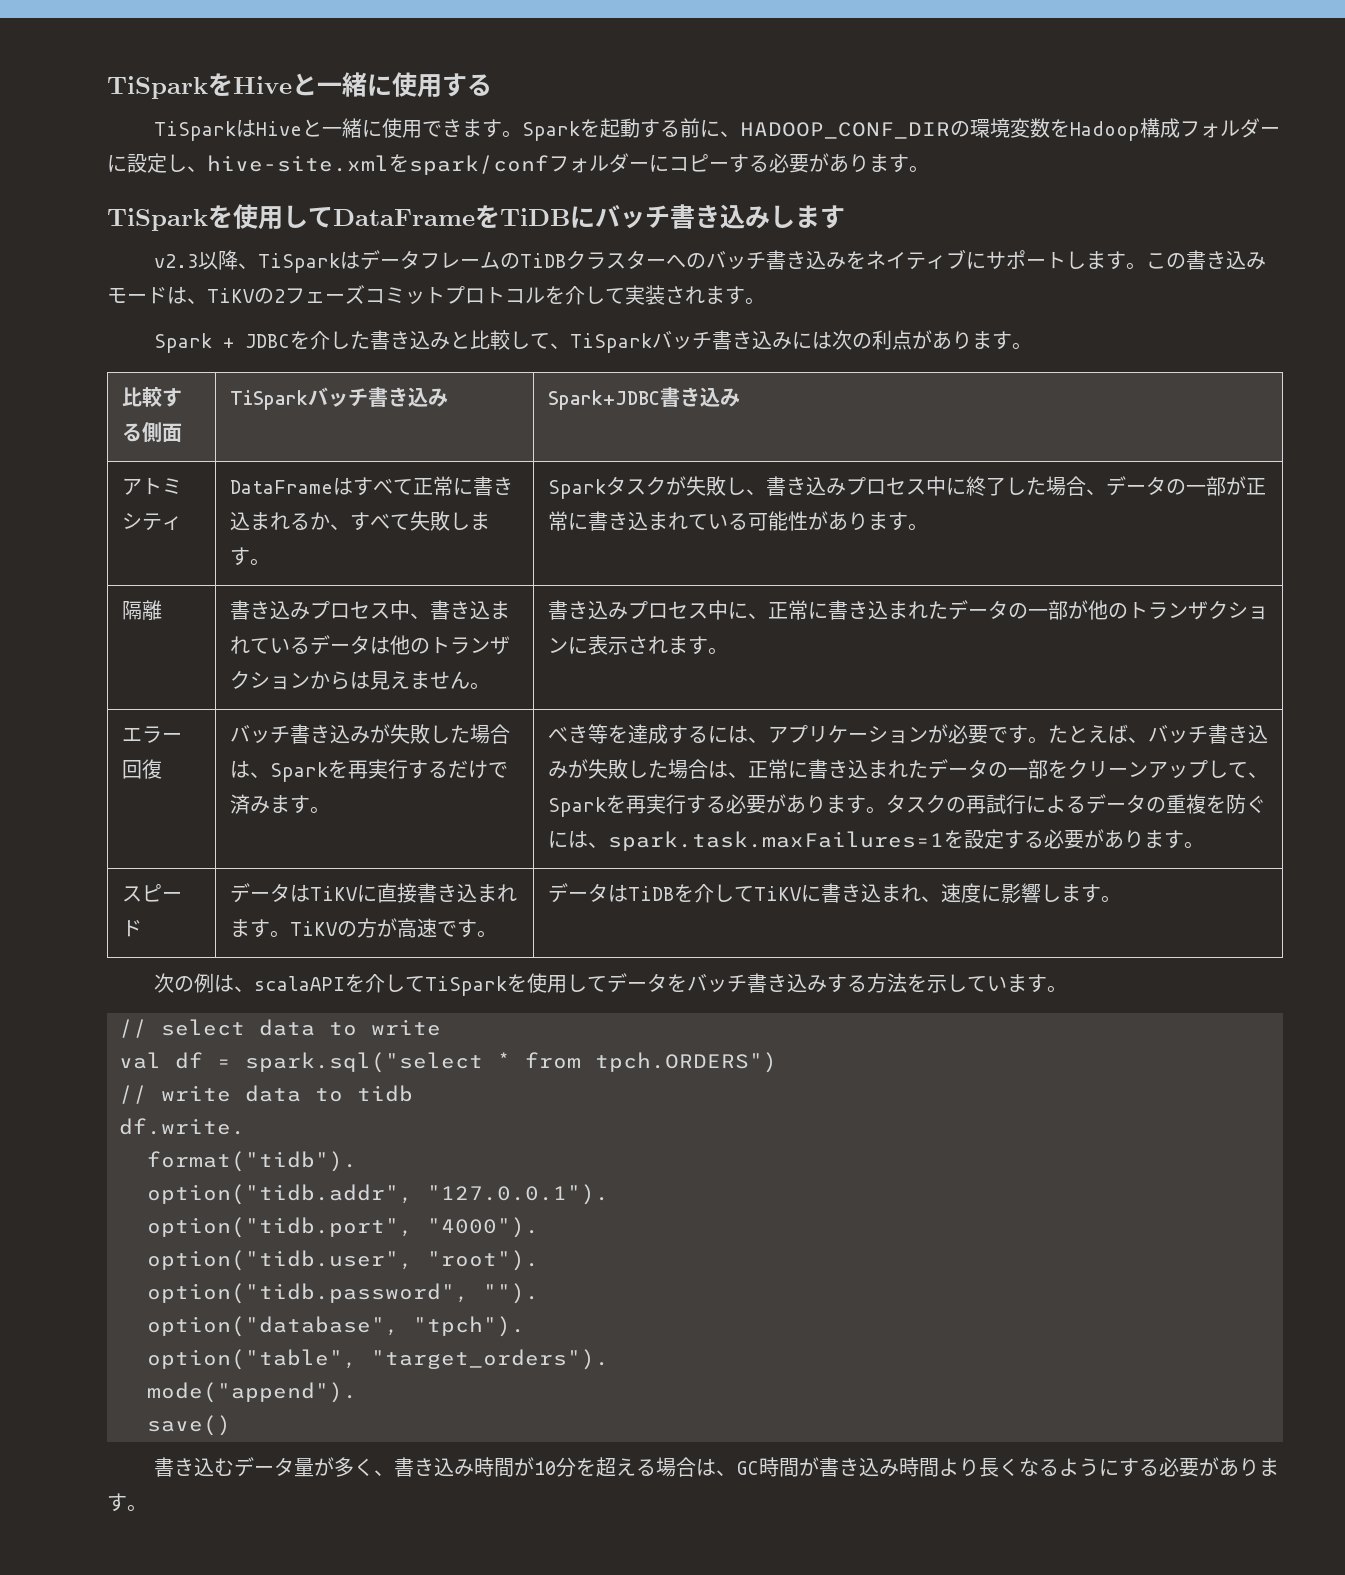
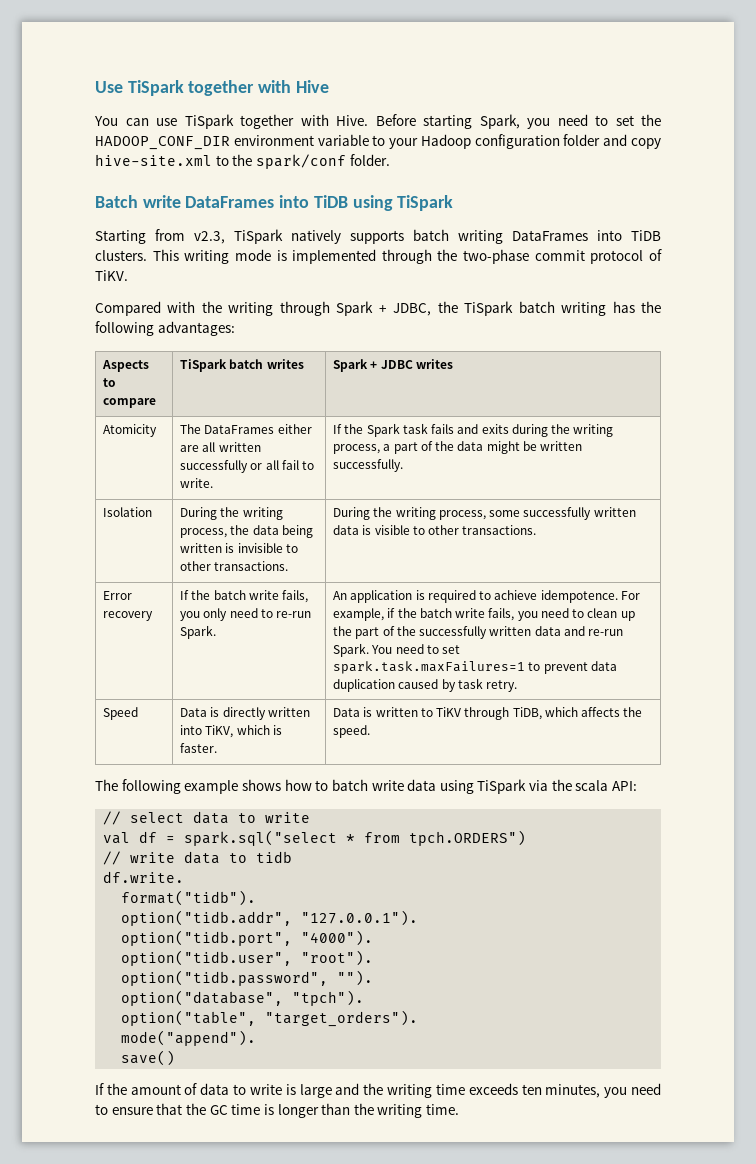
[107,72,492,99] [153,118,1280,141] [107,153,929,175] [107,204,845,231] [153,249,1266,273] [107,285,765,305] [153,330,1032,353] [121,387,182,407] [121,422,182,442] [229,387,448,410] [547,387,740,410] [121,478,182,495] [121,513,182,531] [229,476,513,496] [229,511,490,531] [229,547,270,566] [547,476,1266,499] [547,511,928,531] [121,600,162,620] [229,600,510,620] [229,635,510,655] [229,670,490,690] [547,600,1268,620] [547,635,728,655] [121,726,182,743] [121,759,162,779] [229,724,510,744] [229,759,508,782] [229,794,330,814] [547,724,1268,744] [547,759,1268,779] [547,794,1266,817] [547,829,1204,851] [121,884,182,902] [121,920,142,937] [229,883,517,903] [229,918,497,938] [547,883,1121,903] [153,973,1067,996] TiSparkをHiveと一緒に使用する // TiSparkはHiveと一緒に使用できます。Sparkを起動する前に、HADOOP_CONF_DIRの環境変数をHadoop構成フォルダーに設定し、hive-site.xmlをspark/confフォルダーにコピーする必要があります。 // TiSparkを使用してDataFrameをTiDBにバッチ書き込みします // v2.3以降、TiSparkはデータフレームのTiDBクラスターへのバッチ書き込みをネイティブにサポートします。この書き込みモードは、TiKVの2フェーズコミットプロトコルを介して実装されます。 // Spark + JDBCを介した書き込みと比較して、TiSparkバッチ書き込みには次の利点があります。 // 比較する側面 | TiSparkバッチ書き込み | Spark+JDBC書き込み // アトミシティ | DataFrameはすべて正常に書き込まれるか、すべて失敗します。 | Sparkタスクが失敗し、書き込みプロセス中に終了した場合、データの一部が正常に書き込まれている可能性があります。 // 隔離 | 書き込みプロセス中、書き込まれているデータは他のトランザクションからは見えません。 | 書き込みプロセス中に、正常に書き込まれたデータの一部が他のトランザクションに表示されます。 // エラー回復 | バッチ書き込みが失敗した場合は、Sparkを再実行するだけで済みます。 | べき等を達成するには、アプリケーションが必要です。たとえば、バッチ書き込みが失敗した場合は、正常に書き込まれたデータの一部をクリーンアップして、Sparkを再実行する必要があります。タスクの再試行によるデータの重複を防ぐには、spark.task.maxFailures=1を設定する必要があります。 // スピード | データはTiKVに直接書き込まれます。TiKVの方が高速です。 | データはTiDBを介してTiKVに書き込まれ、速度に影響します。 // 次の例は、scalaAPIを介してTiSparkを使用してデータをバッチ書き込みする方法を示しています。 -> [95,80,329,96] [94,114,661,129] [95,134,661,150] [95,154,390,169] [95,195,454,211] [95,229,661,244] [95,249,662,264] [95,270,128,281] [95,301,661,316] [95,321,235,336] [102,360,150,372] [103,378,117,387] [103,398,157,408] [180,359,304,372] [333,359,453,372] [103,424,158,437] [180,424,312,434] [180,442,261,452] [180,460,315,473] [180,478,214,488] [333,423,614,437] [333,441,583,454] [333,459,404,472] [103,507,153,517] [180,507,283,520] [180,525,313,538] [180,543,298,553] [180,561,289,571] [333,507,636,520] [333,525,537,535] [103,591,133,600] [103,611,154,621] [180,590,309,603] [180,608,312,621] [180,625,217,639] [333,590,640,603] [333,608,635,621] [333,626,624,639] [333,643,461,657] [333,661,617,674] [333,678,518,692] [103,707,139,720] [180,707,310,720] [180,725,282,738] [180,743,218,753] [333,707,643,720] [333,725,371,738] [95,779,638,794] Use TiSpark together with Hive // You can use TiSpark together with Hive. Before starting Spark, you need to set the HADOOP_CONF_DIR environment variable to your Hadoop configuration folder and copy hive-site.xml to the spark/conf folder. // Batch write DataFrames into TiDB using TiSpark // Starting from v2.3, TiSpark natively supports batch writing DataFrames into TiDB clusters. This writing mode is implemented through the two-phase commit protocol of TiKV. // Compared with the writing through Spark + JDBC, the TiSpark batch writing has the following advantages: // Aspects to compare | TiSpark batch writes | Spark + JDBC writes // Atomicity | The DataFrames either are all written successfully or all fail to write. | If the Spark task fails and exits during the writing process, a part of the data might be written successfully. // Isolation | During the writing process, the data being written is invisible to other transactions. | During the writing process, some successfully written data is visible to other transactions. // Error recovery | If the batch write fails, you only need to re-run Spark. | An application is required to achieve idempotence. For example, if the batch write fails, you need to clean up the part of the successfully written data and re-run Spark. You need to set spark.task.maxFailures=1 to prevent data duplication caused by task retry. // Speed | Data is directly written into TiKV, which is faster. | Data is written to TiKV through TiDB, which affects the speed. // The following example shows how to batch write data using TiSpark via the scala API:
[153,1457,1279,1477] [107,1493,147,1512] 書き込むデータ量が多く、書き込み時間が10分を超える場合は、GC時間が書き込み時間より長くなるようにする必要があります。 -> [95,1083,661,1098] [95,1103,460,1118] If the amount of data to write is large and the writing time exceeds ten minutes, you need to ensure that the GC time is longer than the writing time.

